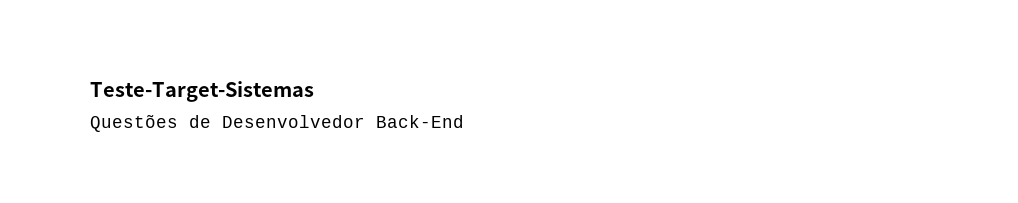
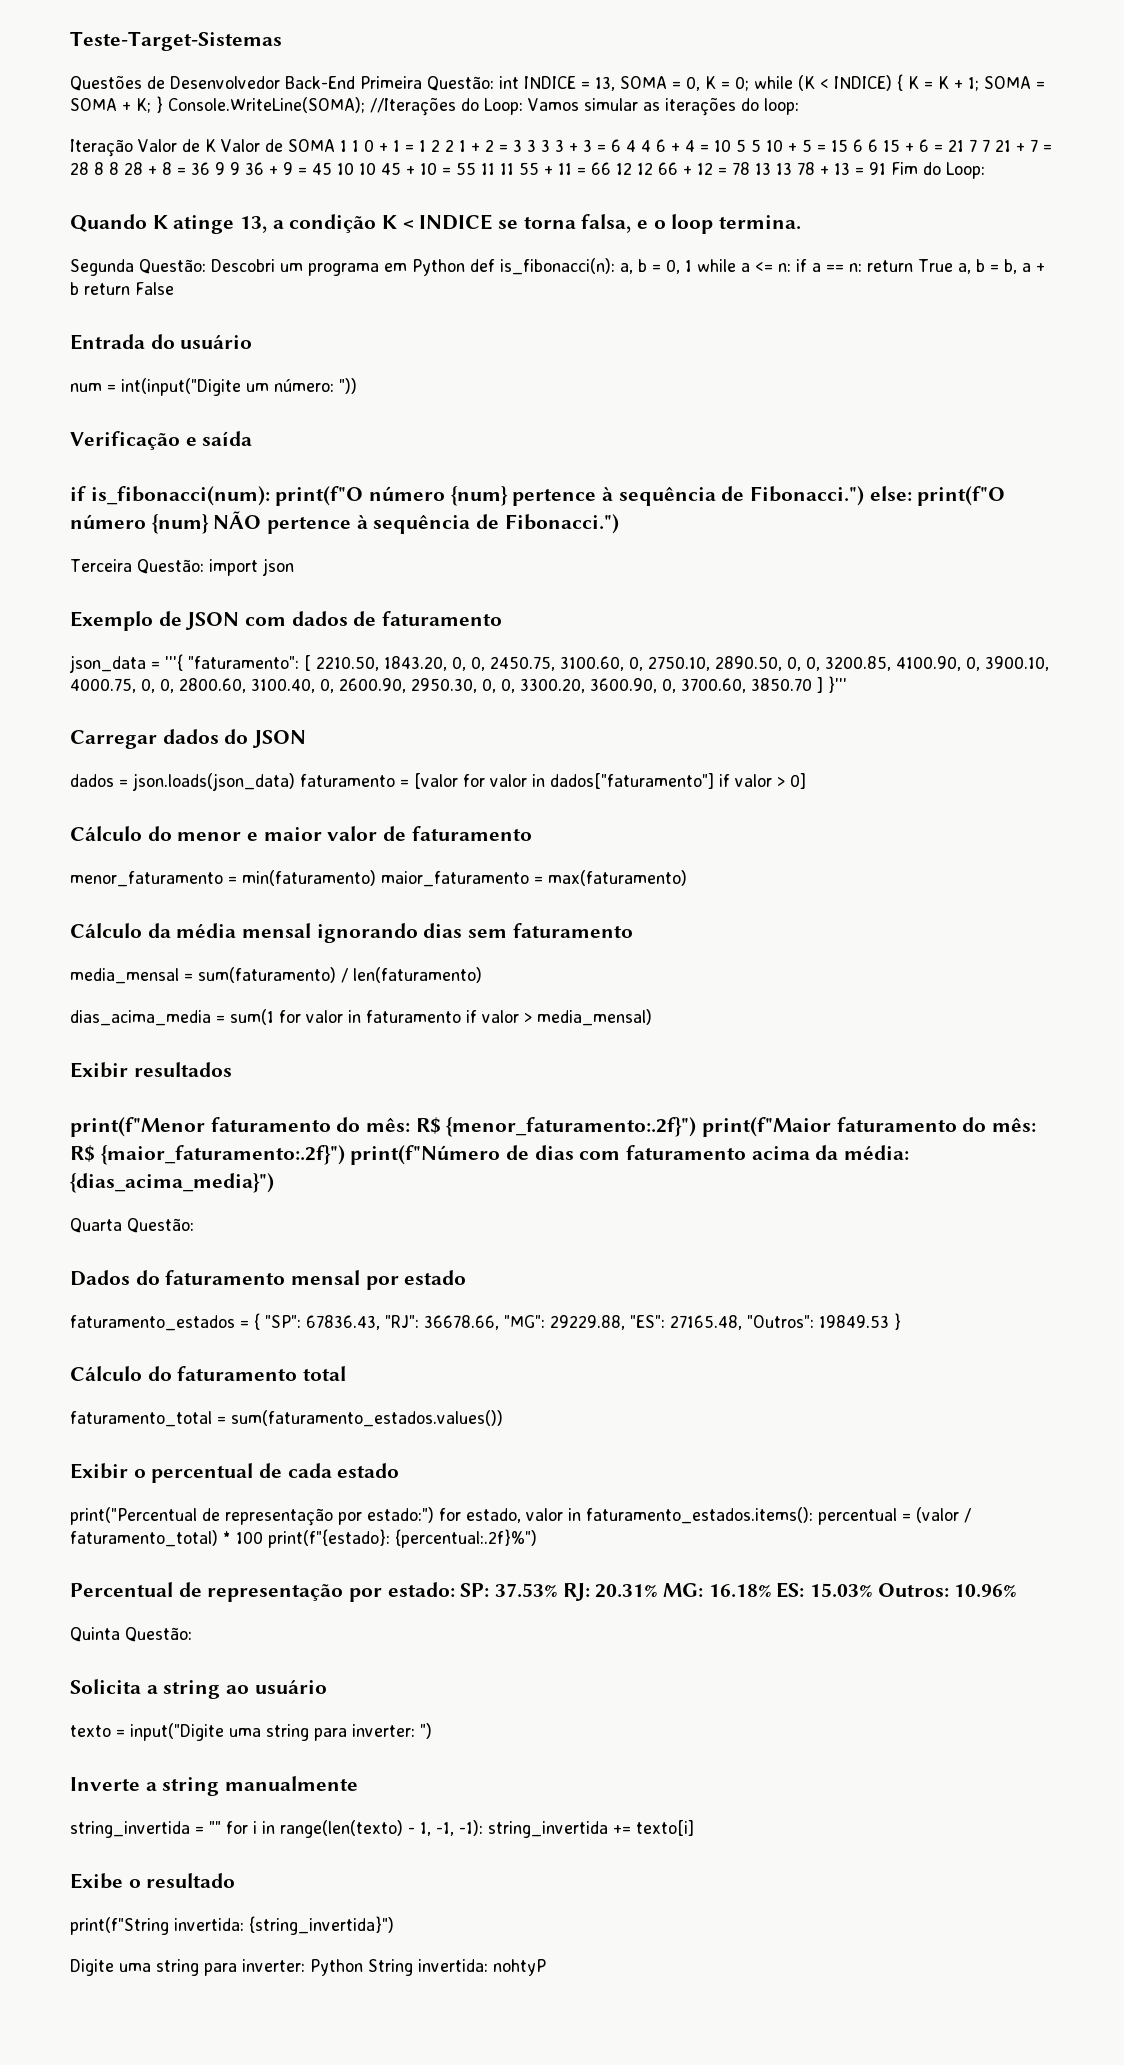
(464, 121) none -> [360,74,1045,91] [70,96,799,116] [70,139,1052,157] [70,162,985,179] [70,214,802,234] [70,258,1045,276] [70,282,174,295] [70,334,253,350] [70,378,357,396] [70,431,253,450] [70,486,1006,506] [70,511,619,534] [70,558,294,576] [70,611,503,631] [69,654,1049,673] [70,676,847,693] [70,729,307,749] [70,773,806,791] [70,826,532,841] [70,870,687,887] [70,923,633,943] [70,967,482,984] [70,1009,652,1026] [70,1062,232,1078] [70,1117,1037,1137] [70,1145,910,1165] [70,1173,274,1193] [70,1218,194,1233] [70,1270,467,1290] [70,1313,901,1331] [70,1366,347,1381] [70,1410,503,1427] [70,1463,400,1483] [70,1507,971,1526] [70,1529,537,1548] [70,1582,1017,1602] [70,1627,192,1642] [70,1679,327,1699] [70,1723,432,1741] [70,1776,359,1796] [70,1820,694,1838] [70,1873,236,1889] [70,1916,394,1935] [70,1959,546,1976] Primeira Questão: int INDICE = 13, SOMA = 0, K = 0; while (K < INDICE) { K = K + 1; SOMA = SOMA + K; } Console.WriteLine(SOMA); //Iterações do Loop: Vamos simular as iterações do loop: // Iteração Valor de K Valor de SOMA 1 1 0 + 1 = 1 2 2 1 + 2 = 3 3 3 3 + 3 = 6 4 4 6 + 4 = 10 5 5 10 + 5 = 15 6 6 15 + 6 = 21 7 7 21 + 7 = 28 8 8 28 + 8 = 36 9 9 36 + 9 = 45 10 10 45 + 10 = 55 11 11 55 + 11 = 66 12 12 66 + 12 = 78 13 13 78 + 13 = 91 Fim do Loop: // Quando K atinge 13, a condição K < INDICE se torna falsa, e o loop termina. // Segunda Questão: Descobri um programa em Python def is_fibonacci(n): a, b = 0, 1 while a <= n: if a == n: return True a, b = b, a + b return False // Entrada do usuário // num = int(input("Digite um número: ")) // Verificação e saída // if is_fibonacci(num): print(f"O número {num} pertence à sequência de Fibonacci.") else: print(f"O número {num} NÃO pertence à sequência de Fibonacci.") // Terceira Questão: import json // Exemplo de JSON com dados de faturamento // json_data = '''{ "faturamento": [ 2210.50, 1843.20, 0, 0, 2450.75, 3100.60, 0, 2750.10, 2890.50, 0, 0, 3200.85, 4100.90, 0, 3900.10, 4000.75, 0, 0, 2800.60, 3100.40, 0, 2600.90, 2950.30, 0, 0, 3300.20, 3600.90, 0, 3700.60, 3850.70 ] }''' // Carregar dados do JSON // dados = json.loads(json_data) faturamento = [valor for valor in dados["faturamento"] if valor > 0] // Cálculo do menor e maior valor de faturamento // menor_faturamento = min(faturamento) maior_faturamento = max(faturamento) // Cálculo da média mensal ignorando dias sem faturamento // media_mensal = sum(faturamento) / len(faturamento) // dias_acima_media = sum(1 for valor in faturamento if valor > media_mensal) // Exibir resultados // print(f"Menor faturamento do mês: R$ {menor_faturamento:.2f}") print(f"Maior faturamento do mês: R$ {maior_faturamento:.2f}") print(f"Número de dias com faturamento acima da média: {dias_acima_media}") // Quarta Questão: // Dados do faturamento mensal por estado // faturamento_estados = { "SP": 67836.43, "RJ": 36678.66, "MG": 29229.88, "ES": 27165.48, "Outros": 19849.53 } // Cálculo do faturamento total // faturamento_total = sum(faturamento_estados.values()) // Exibir o percentual de cada estado // print("Percentual de representação por estado:") for estado, valor in faturamento_estados.items(): percentual = (valor / faturamento_total) * 100 print(f"{estado}: {percentual:.2f}%") // Percentual de representação por estado: SP: 37.53% RJ: 20.31% MG: 16.18% ES: 15.03% Outros: 10.96% // Quinta Questão: // Solicita a string ao usuário // texto = input("Digite uma string para inverter: ") // Inverte a string manualmente // string_invertida = "" for i in range(len(texto) - 1, -1, -1): string_invertida += texto[i] // Exibe o resultado // print(f"String invertida: {string_invertida}") // Digite uma string para inverter: Python String invertida: nohtyP

